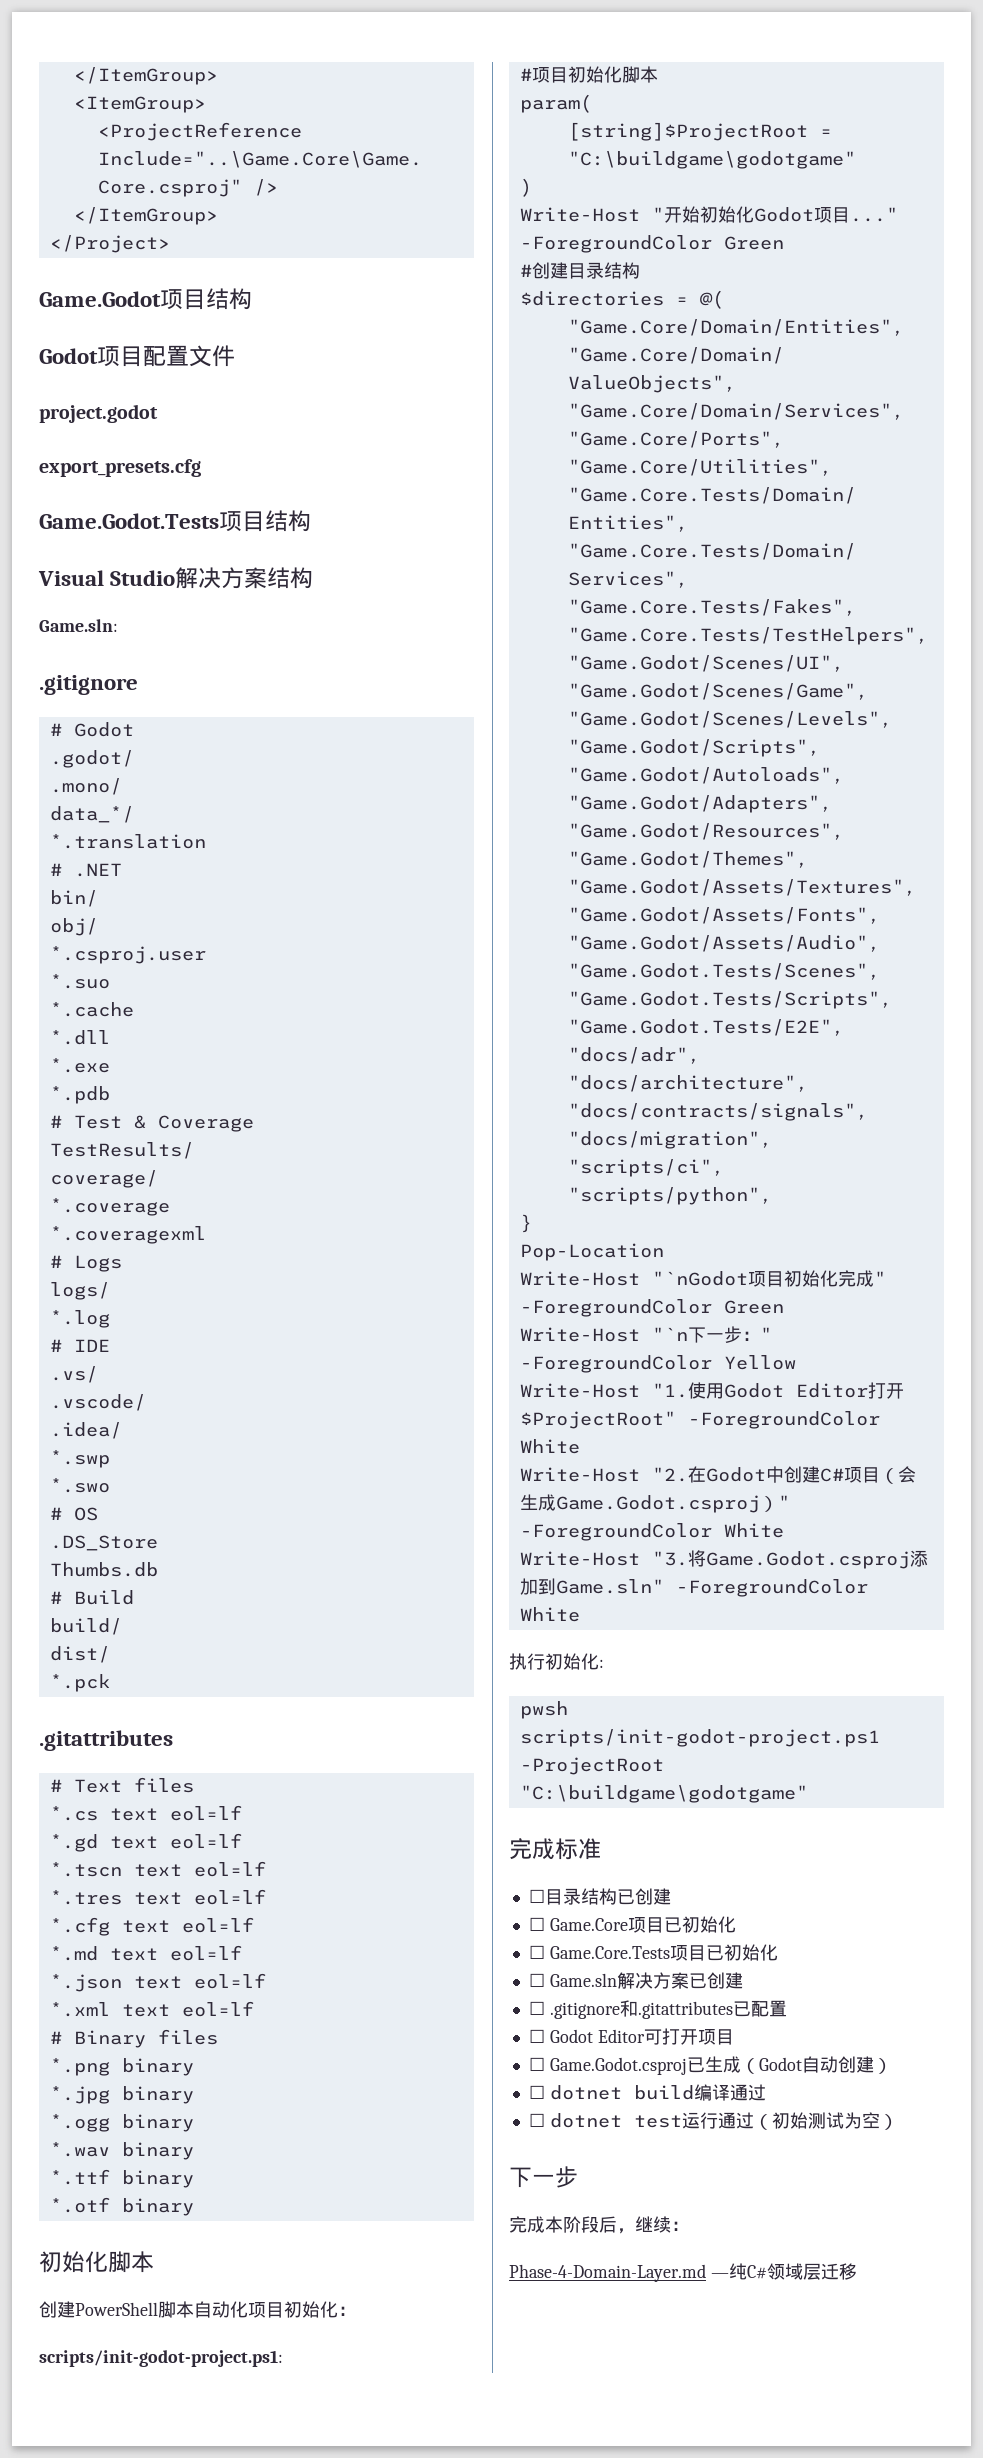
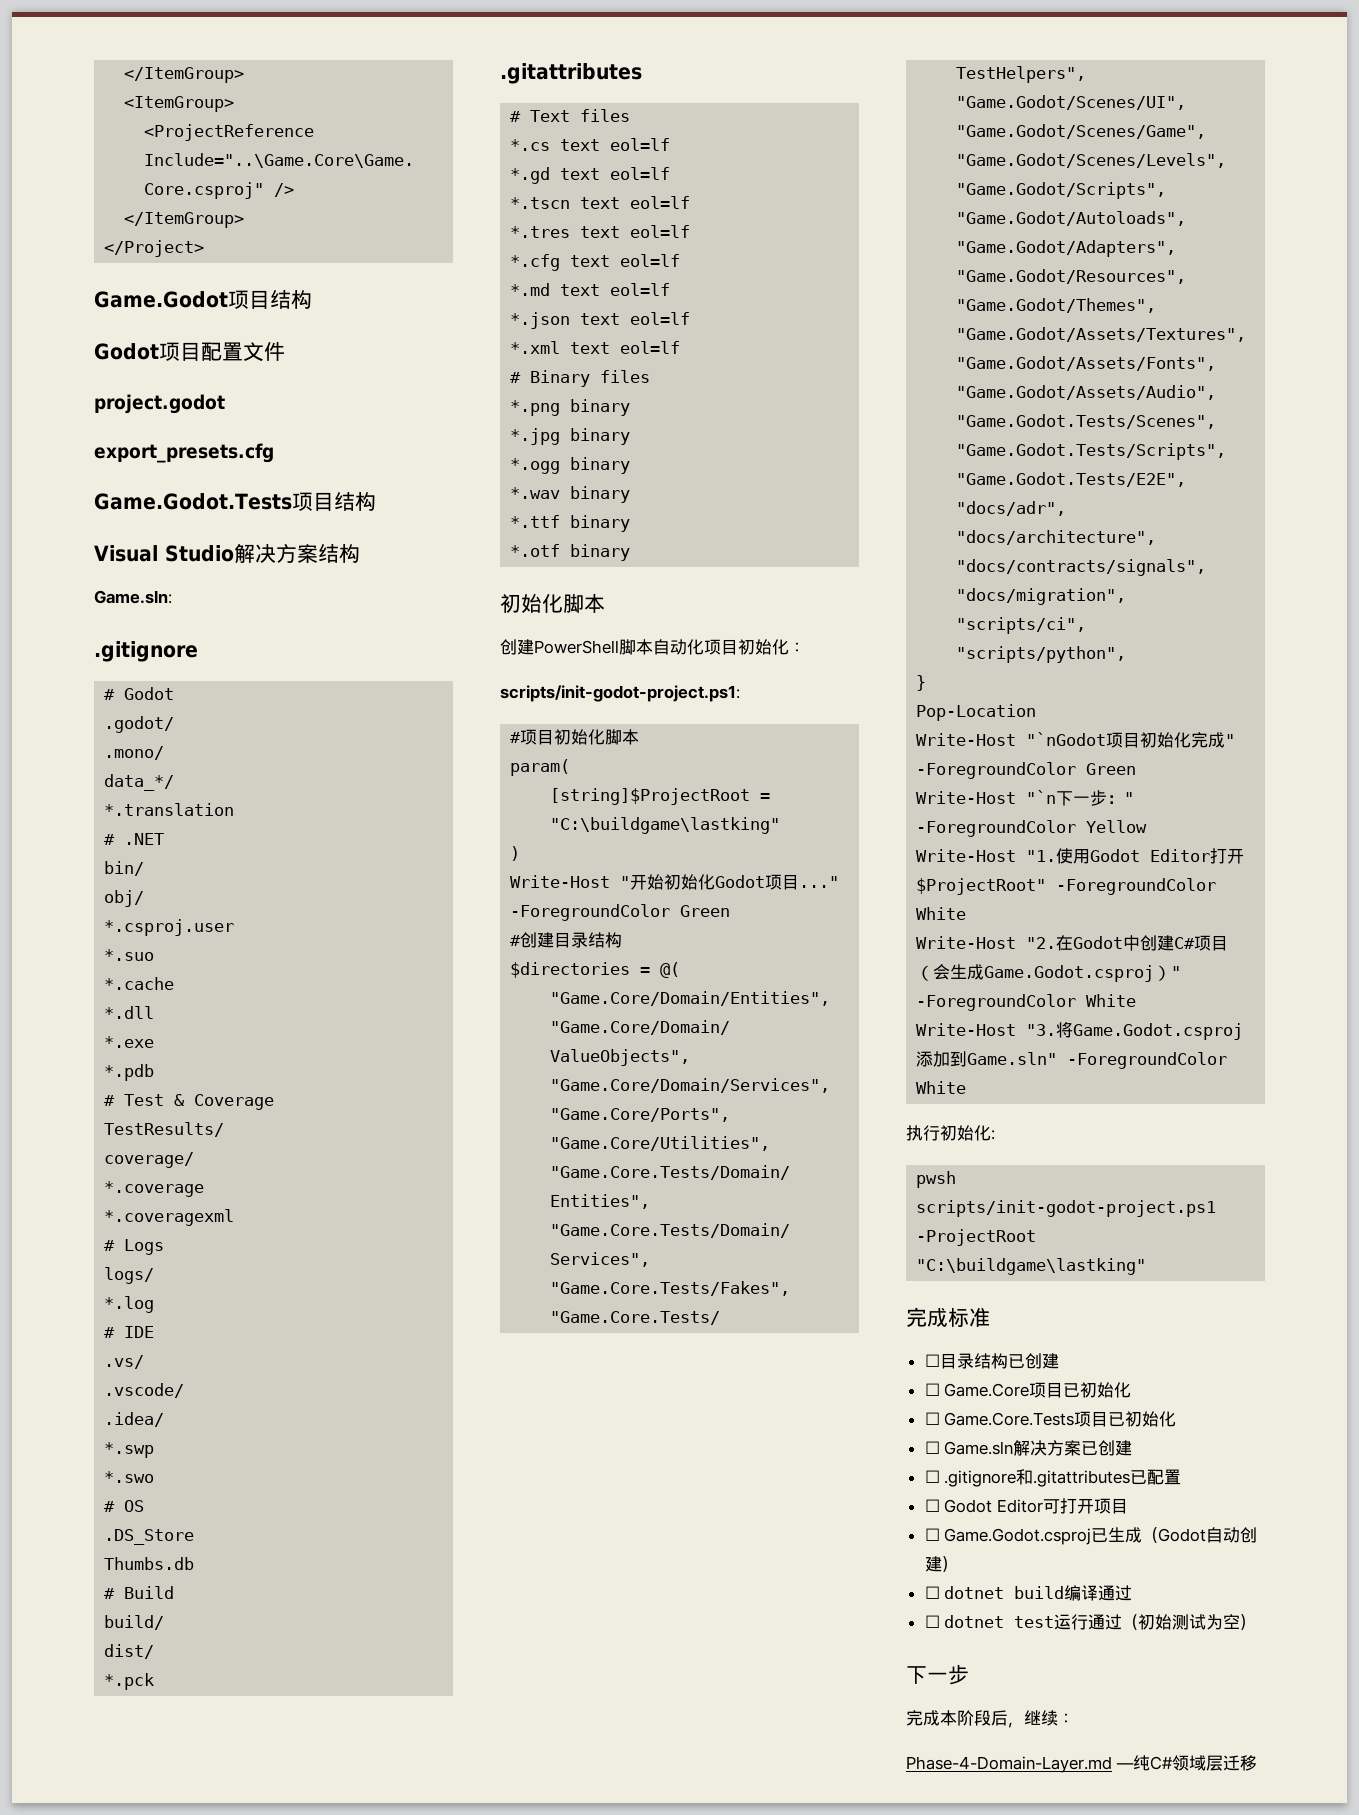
[567,151,856,169] "C:\buildgame\godotgame" -> [550,817,781,834] "C:\buildgame\lastking"
[519,1785,808,1803] "C:\buildgame\godotgame" -> [916,1258,1147,1275] "C:\buildgame\lastking"

